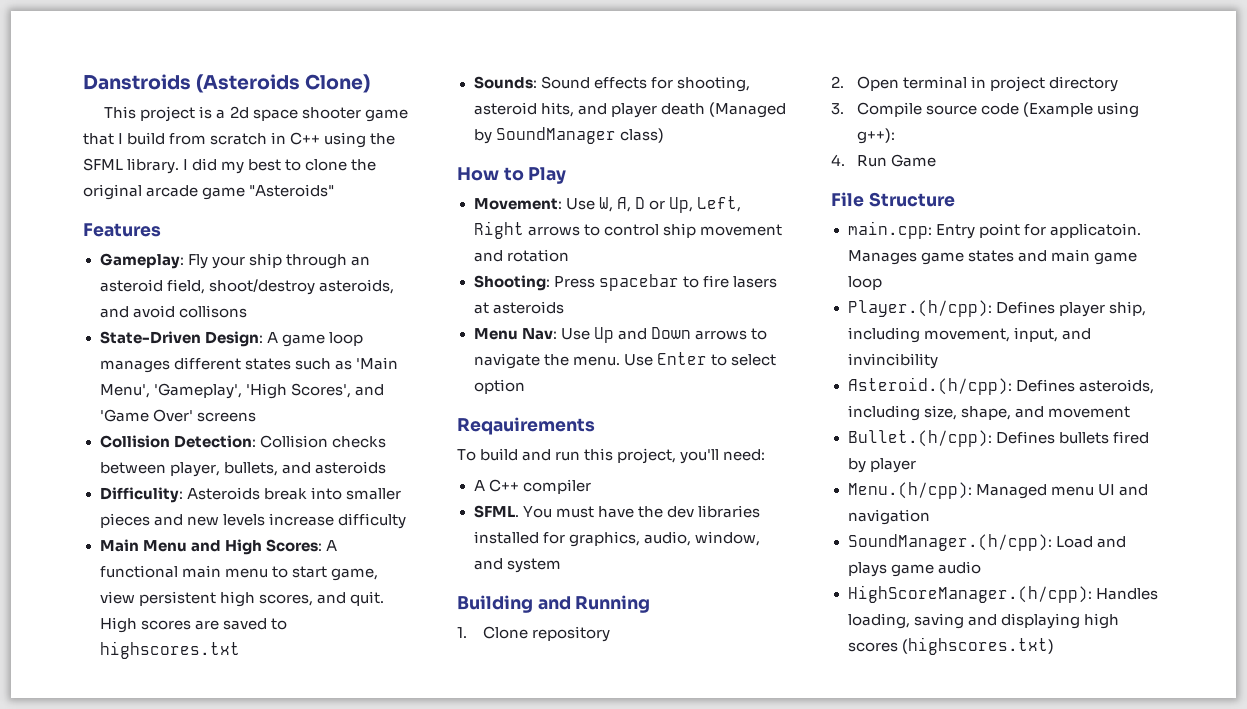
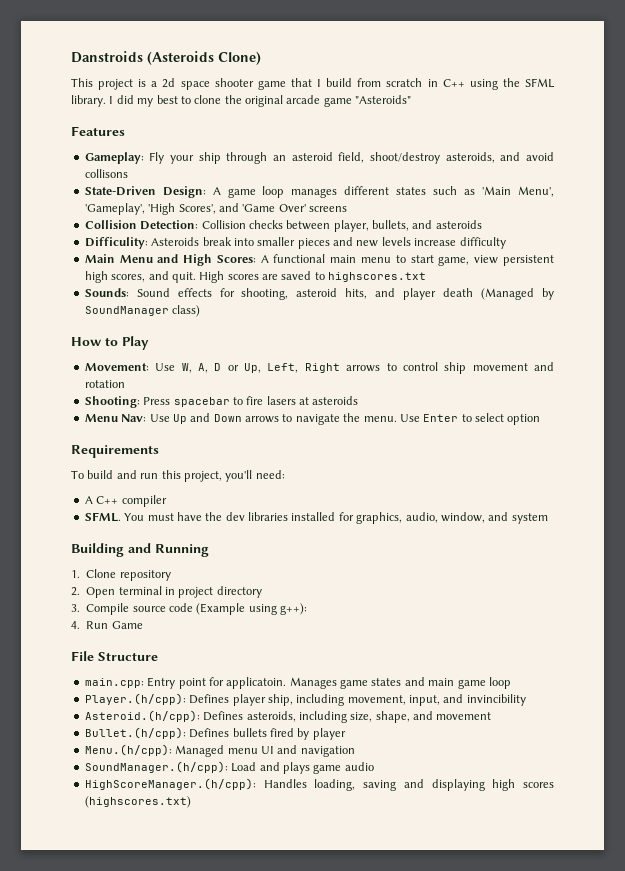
[457,417,595,435] Reqauirements -> [71,445,159,458] Requirements

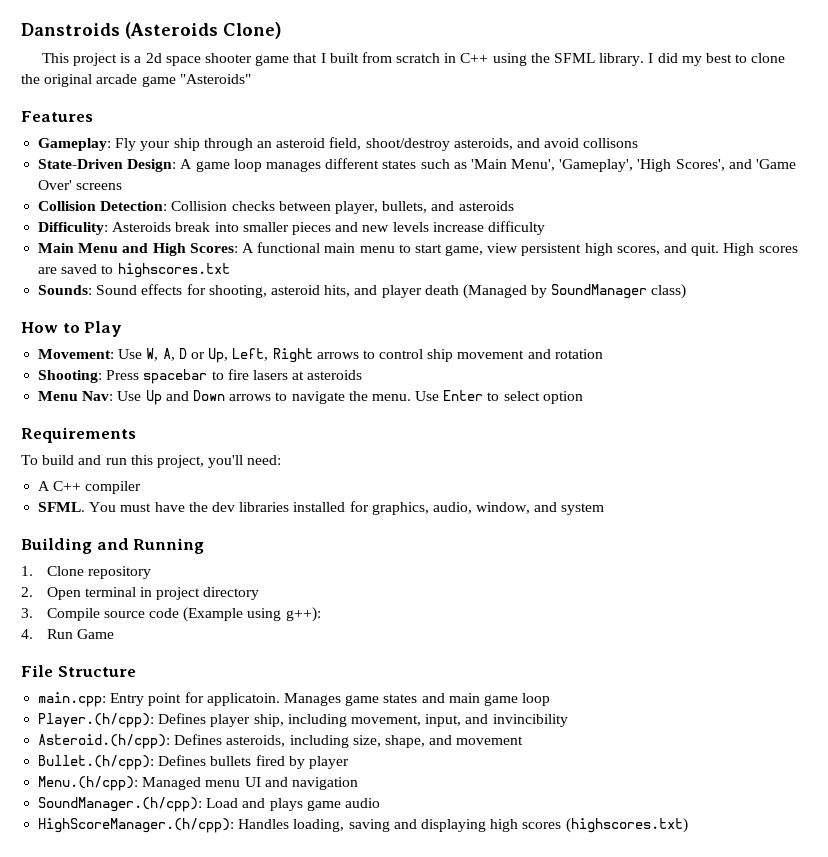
[326,78,353,87] build -> [329,53,359,63] built

